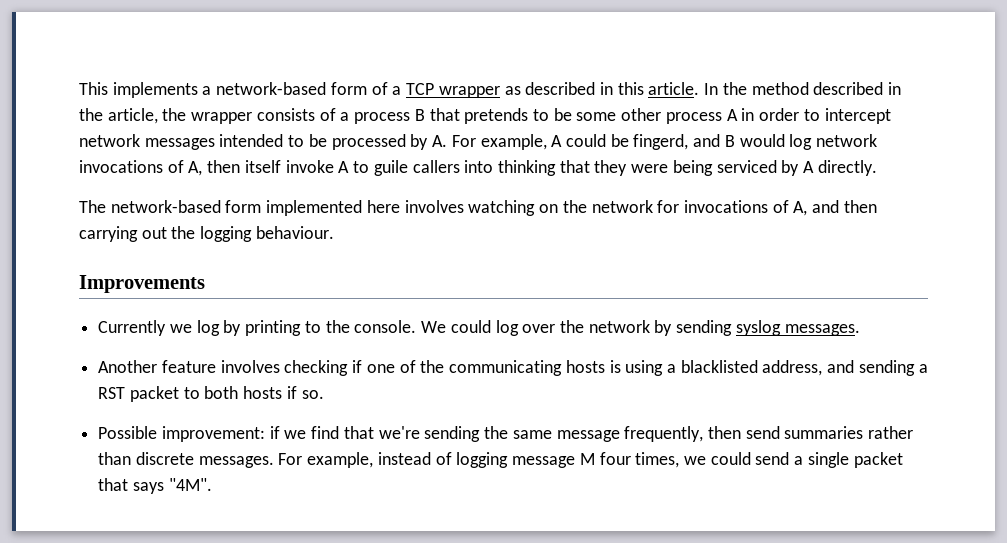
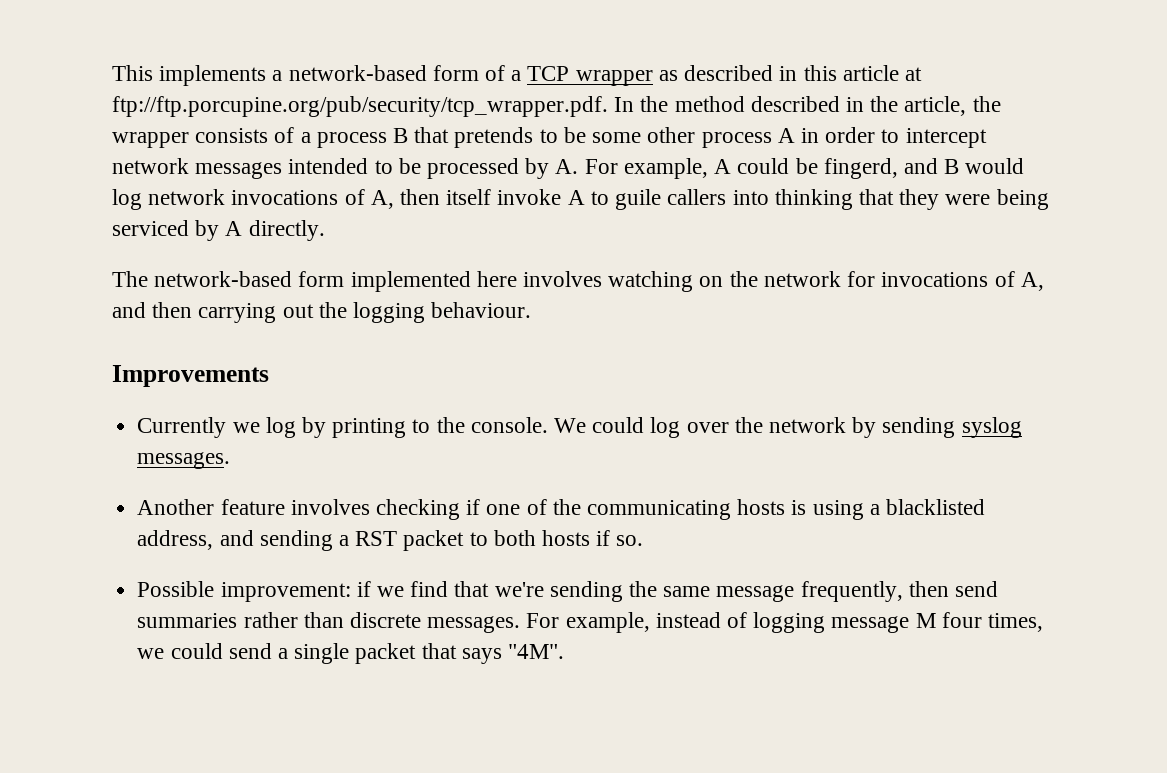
[648,82,700,95] article. -> [842,65,922,81] [112,96,608,117] article at ftp://ftp.porcupine.org/pub/security/tcp_wrapper.pdf.

